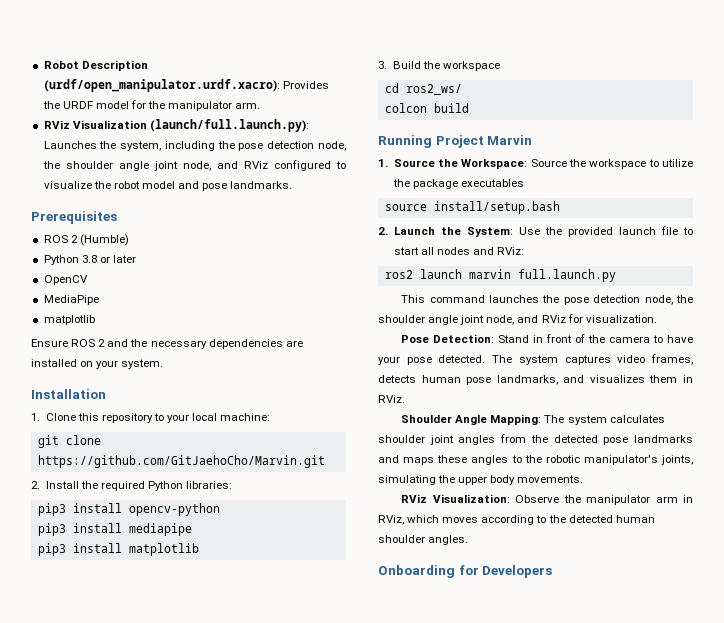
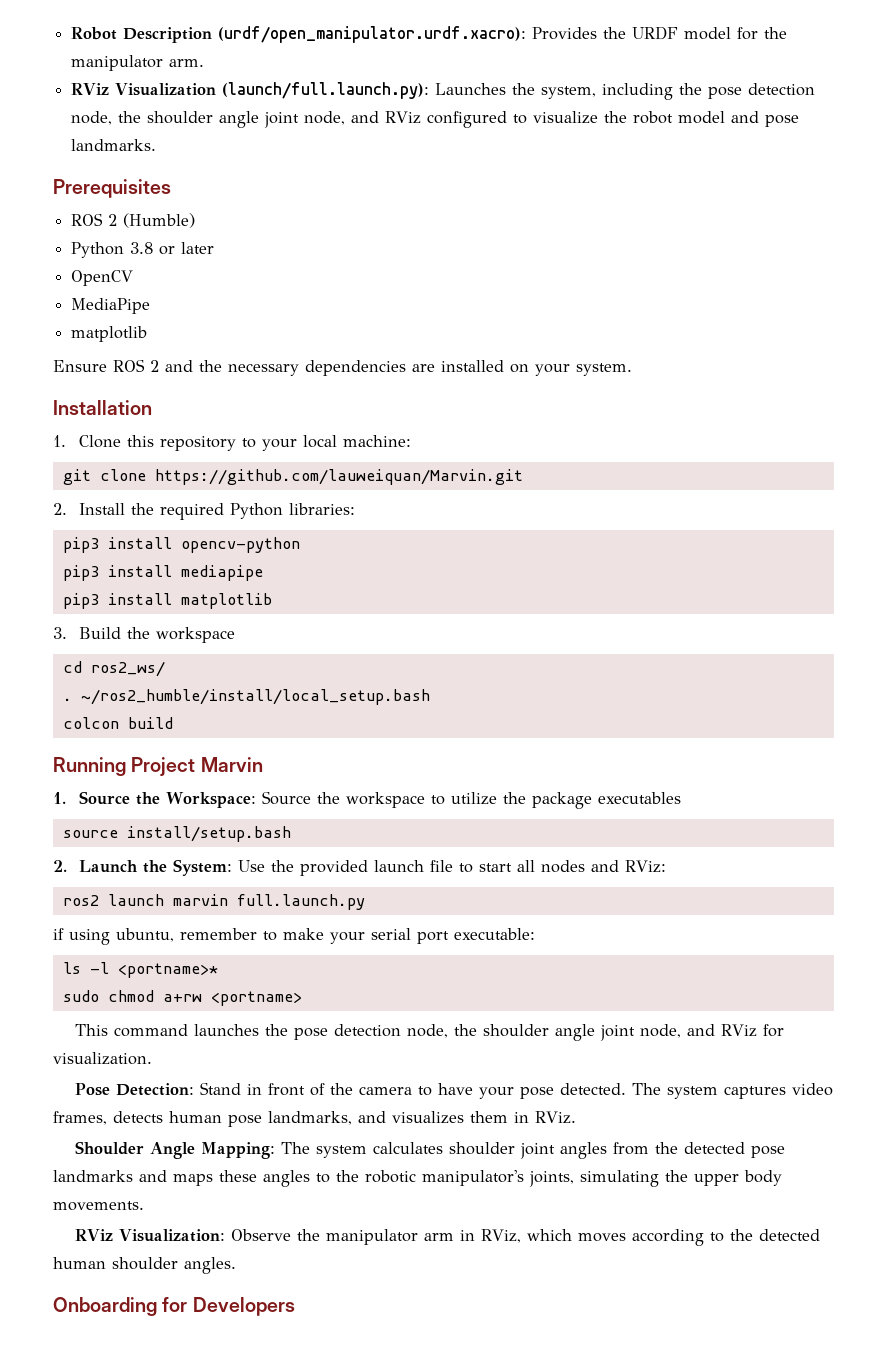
[37,455,325,468] https://github.com/GitJaehoCho/Marvin.git -> [154,469,523,485] https://github.com/lauweiquan/Marvin.git
(462, 89) none -> [62,689,430,705] // . ~/ros2_humble/install/local_setup.bash
(616, 275) none -> [53,928,535,945] [62,962,218,978] [62,990,302,1006] // if using ubuntu, remember to make your serial port executable: // ls -l <portname>* // sudo chmod a+rw <portname>

